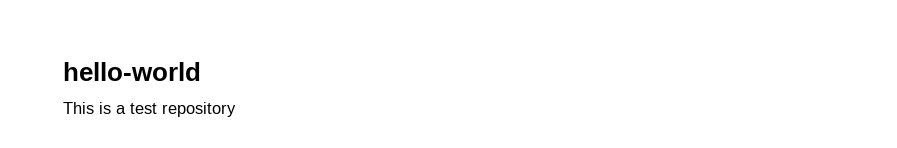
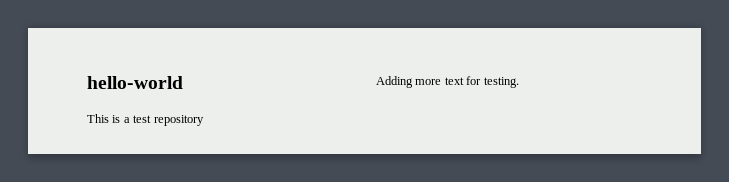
(236, 109) none -> [376,76,519,88] // Adding more text for testing.

